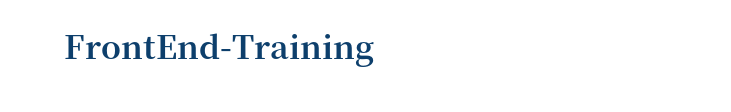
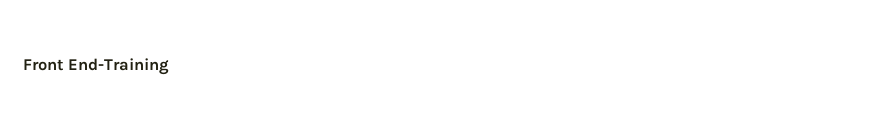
[64,33,374,67] FrontEnd-Training -> [23,58,170,75] Front End-Training

